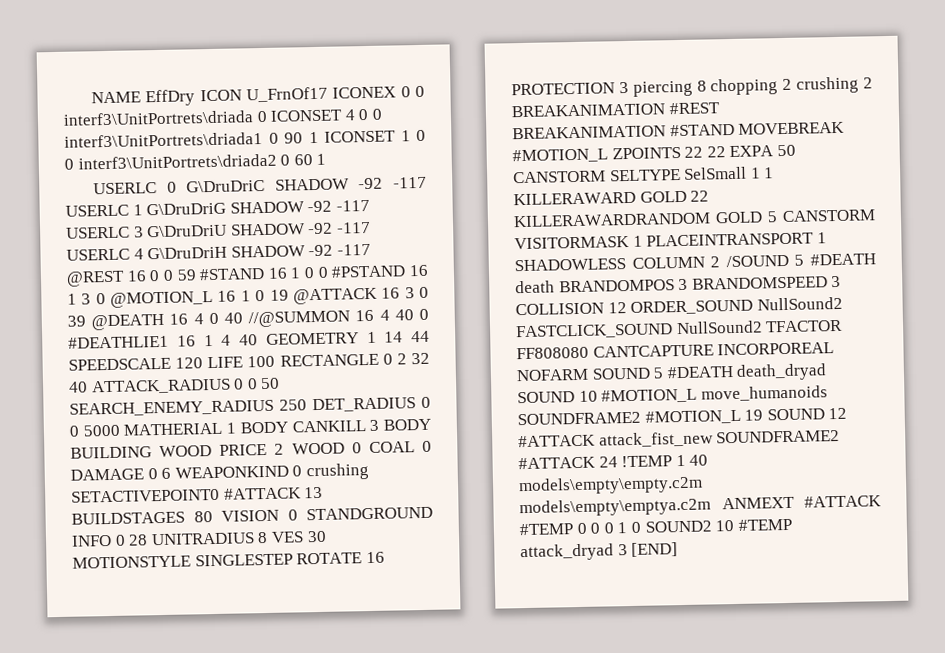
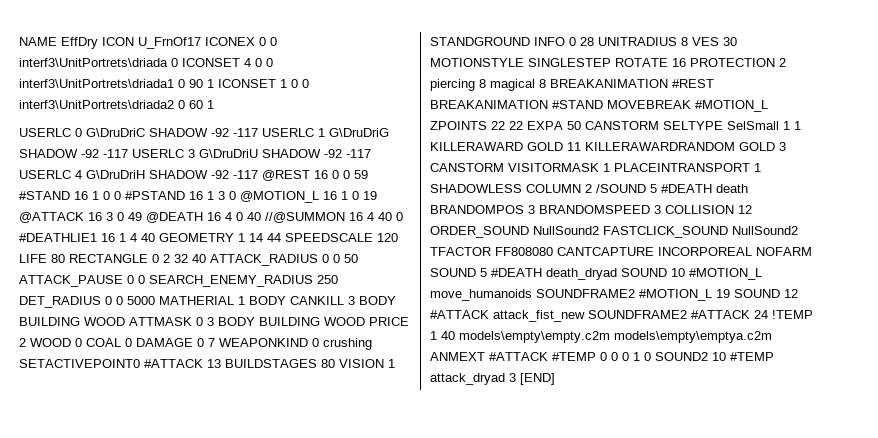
[67,315,86,327] 39 -> [128,212,142,221] 49
[247,355,276,368] 100 -> [51,254,65,263] 80
(281, 383) none -> [19,275,145,287] ATTACK_PAUSE 0 0
(213, 451) none -> [129,317,365,326] ATTMASK 0 3 BODY BUILDING WOOD
[161,467,172,479] 6 -> [208,338,215,347] 7
[287,509,298,521] 0 -> [388,359,395,368] 1
[618,81,629,94] 3 -> [779,58,786,67] 2
[710,76,873,96] chopping 2 crushing 2 -> [490,79,546,91] magical 8
[690,190,710,202] 22 -> [567,142,581,151] 11
[767,211,778,223] 5 -> [779,142,786,151] 3

